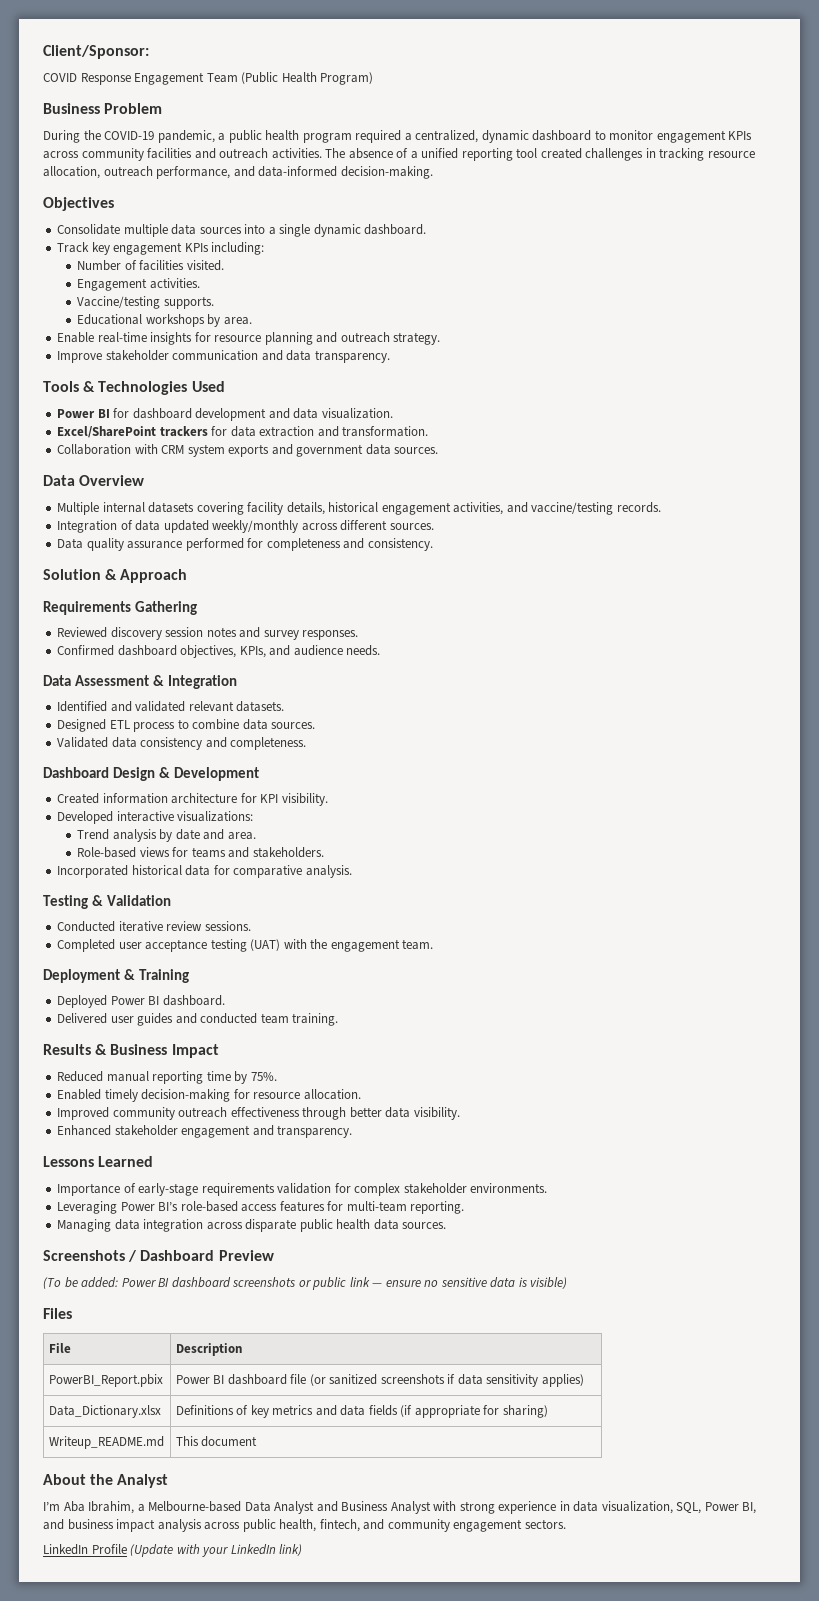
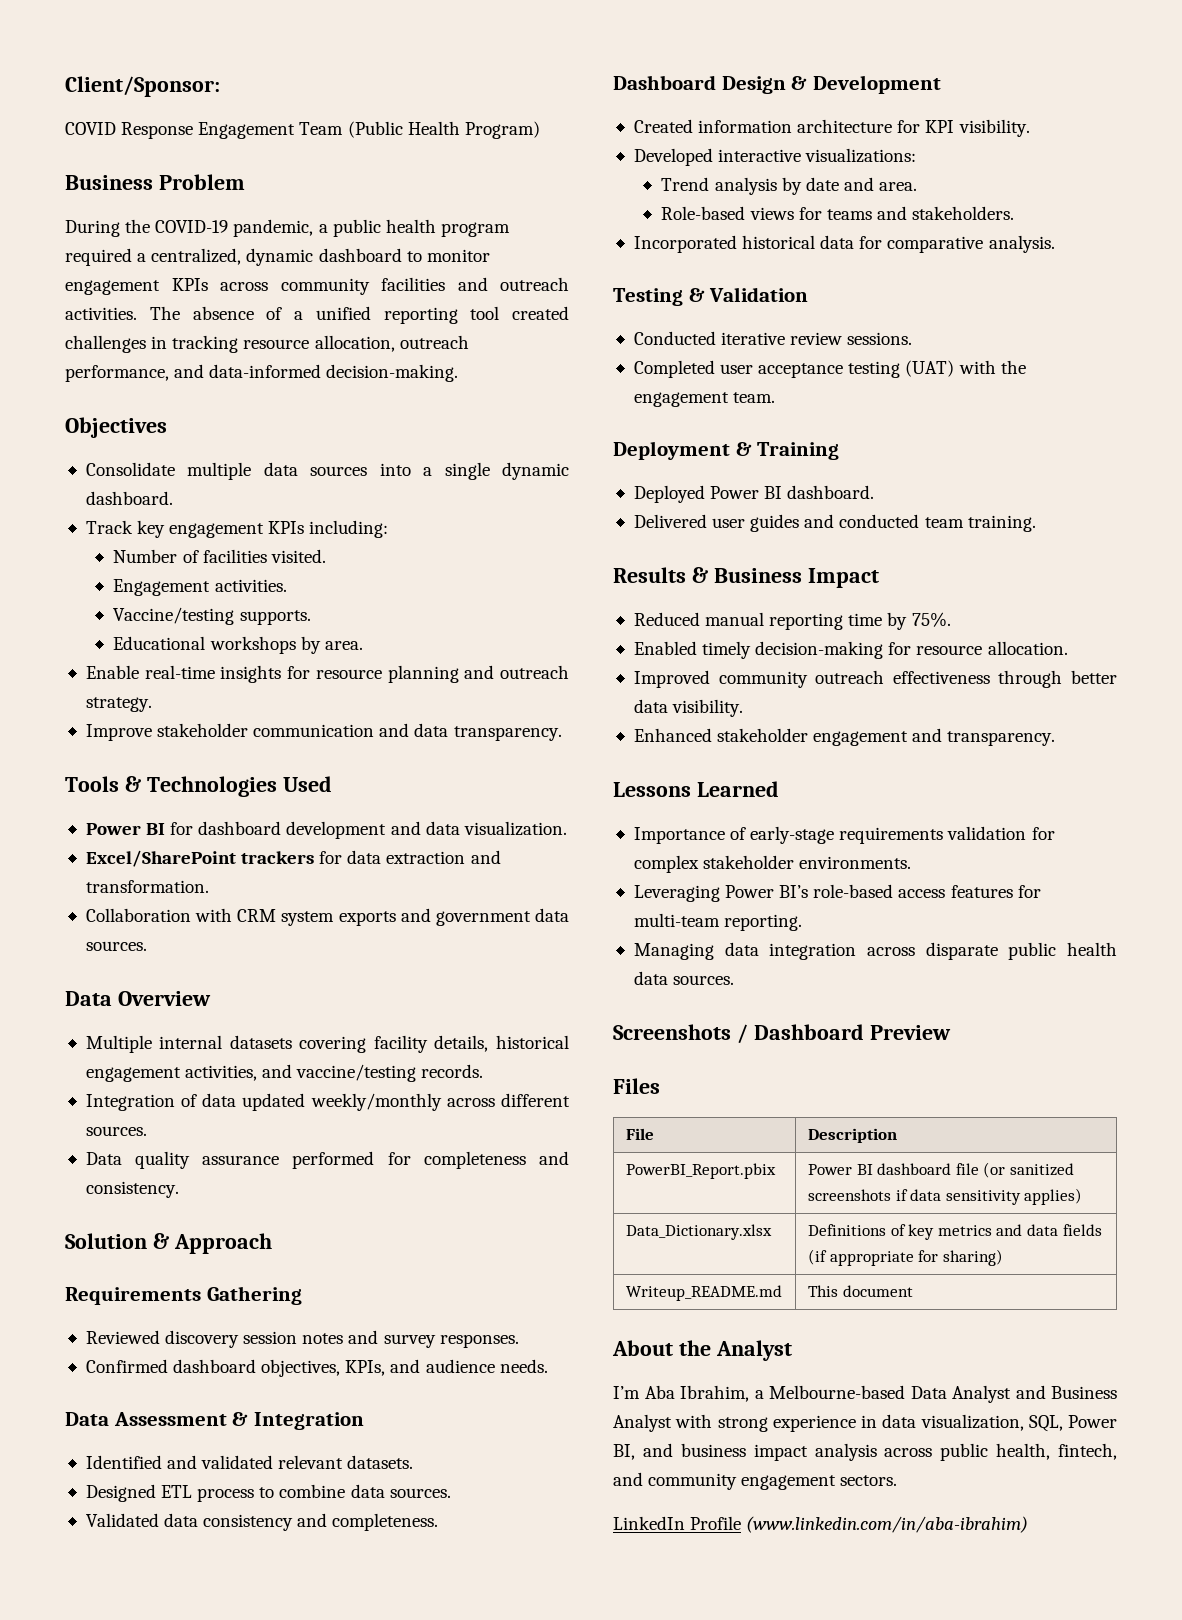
[43,1277,568,1290] // (To be added: Power BI dashboard screenshots or public link — ensure no sensitive data is visible) -> (951, 1032) none
[130,1544,303,1557] (Update with your LinkedIn link) -> [746,1516,1029,1533] (www.linkedin.com/in/aba-ibrahim)

